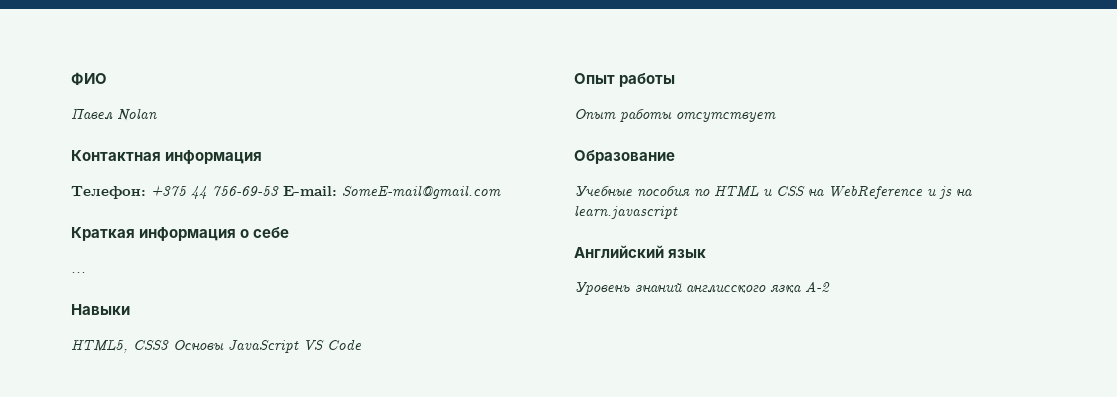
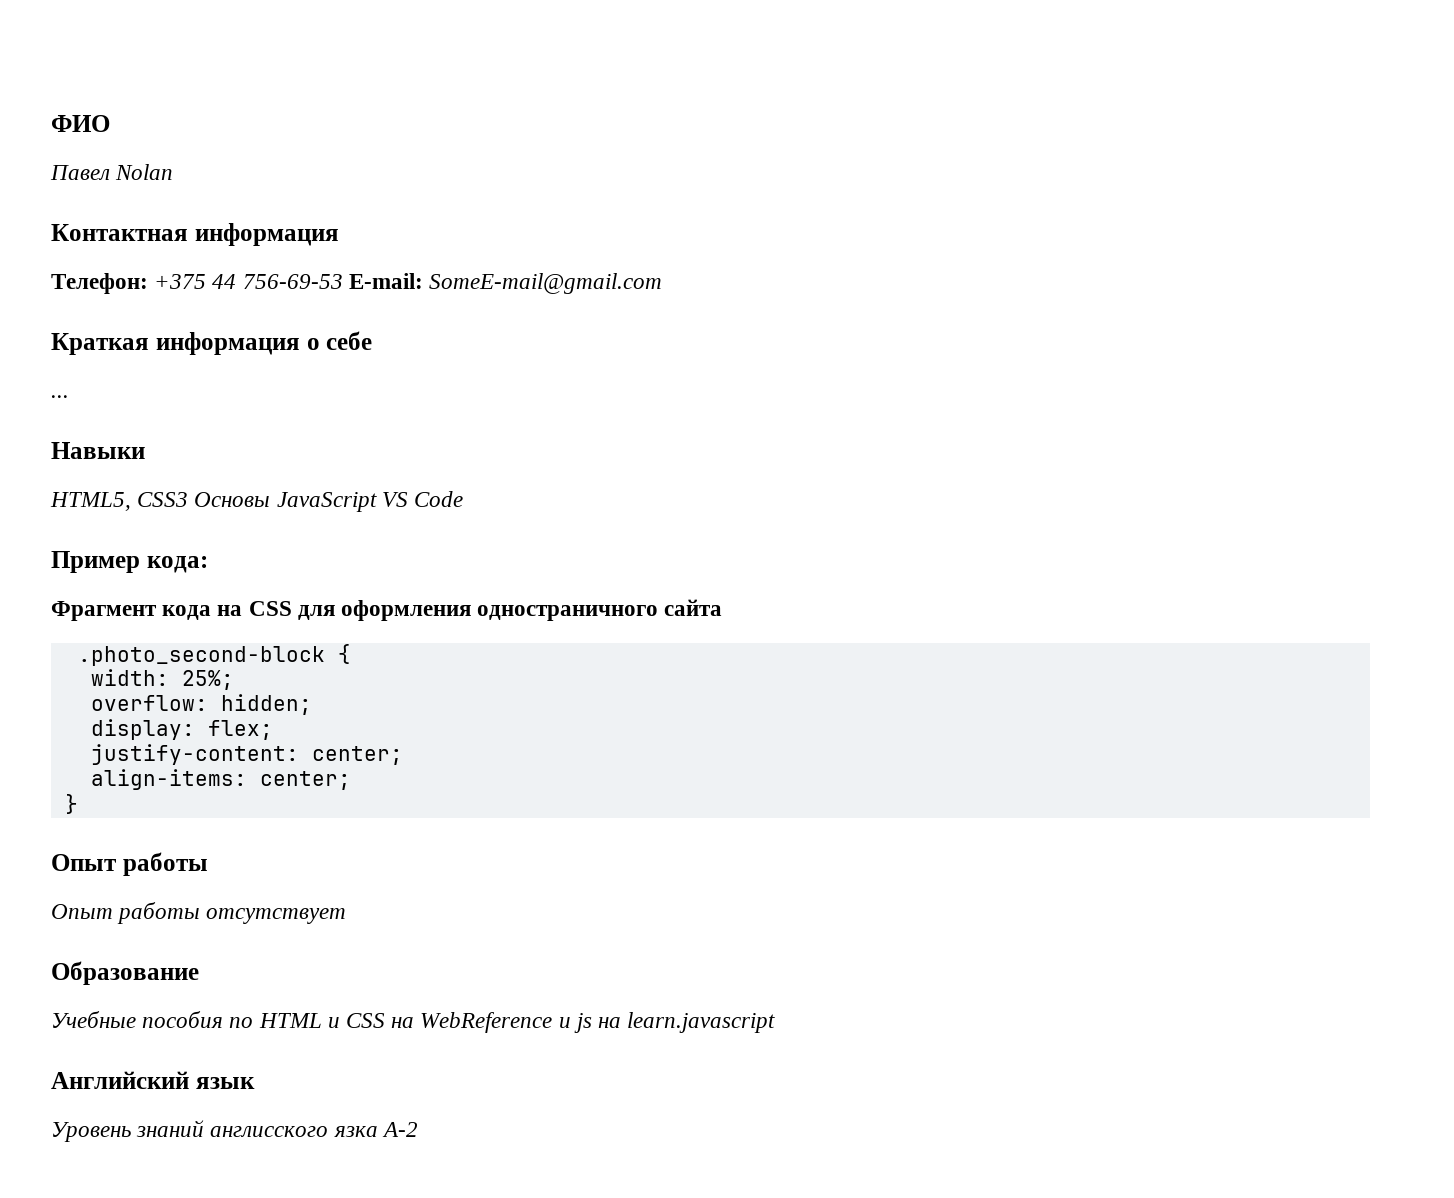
(362, 344) none -> [51,551,208,573] [51,599,723,621] [77,644,351,666] [90,669,234,690] [90,694,312,715] [90,719,273,740] [90,744,403,765] [90,769,351,790] [64,794,78,814] // Пример кода: // Фрагмент кода на CSS для оформления одностраничного сайта // .photo_second-block { // width: 25%; // overflow: hidden; // display: flex; // justify-content: center; // align-items: center; // }

